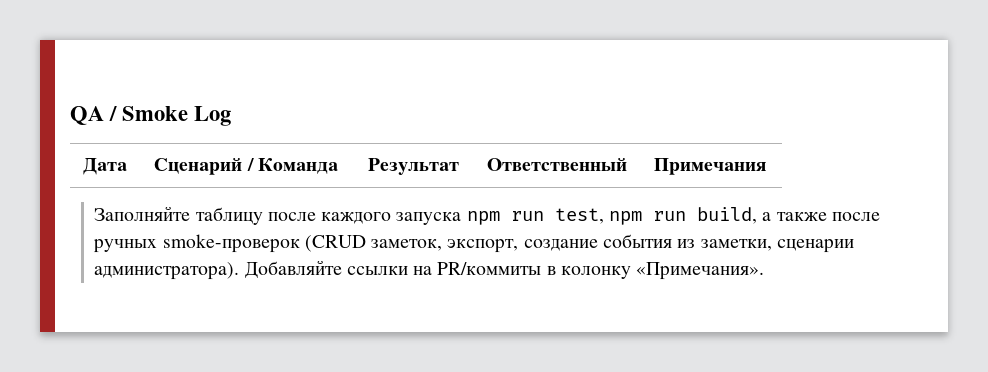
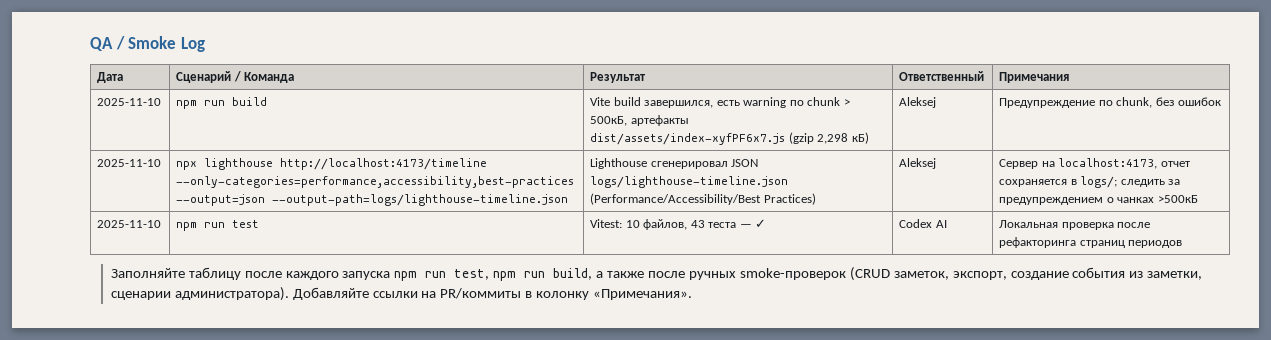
(767, 166) none -> [97,98,162,106] [176,97,268,109] [590,97,850,108] [590,115,689,126] [590,132,869,145] [899,97,937,108] [999,97,1222,108] [97,159,162,167] [176,158,488,170] [176,176,575,188] [176,194,569,206] [590,158,759,169] [590,176,789,188] [590,193,816,205] [899,158,937,169] [999,158,1190,169] [999,176,1181,188] [999,195,1198,205] [97,220,162,228] [176,220,260,231] [590,219,767,230] [899,219,947,228] [999,220,1151,230] [999,237,1183,248] // 2025-11-10 | npm run build | Vite build завершился, есть warning по chunk > 500кБ, артефакты dist/assets/index-xyfPF6x7.js (gzip 2,298 кБ) | Aleksej | Предупреждение по chunk, без ошибок // 2025-11-10 | npx lighthouse http://localhost:4173/timeline --only-categories=performance,accessibility,best-practices --output=json --output-path=logs/lighthouse-timeline.json | Lighthouse сгенерировал JSON logs/lighthouse-timeline.json (Performance/Accessibility/Best Practices) | Aleksej | Сервер на localhost:4173, отчет сохраняется в logs/; следить за предупреждением о чанках >500кБ // 2025-11-10 | npm run test | Vitest: 10 файлов, 43 теста — ✓ | Codex AI | Локальная проверка после рефакторинга страниц периодов

